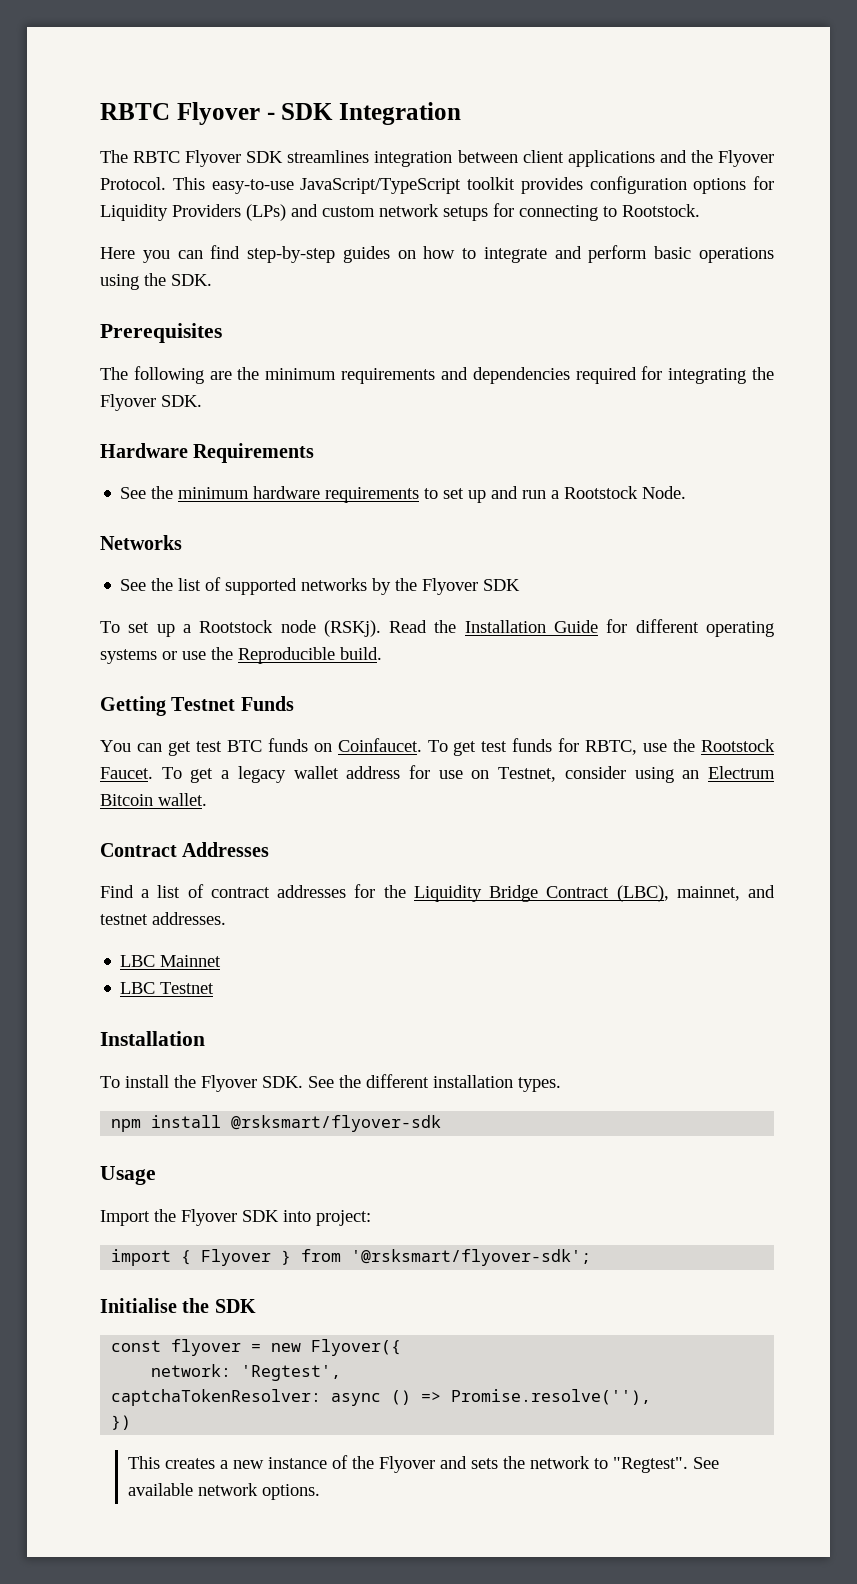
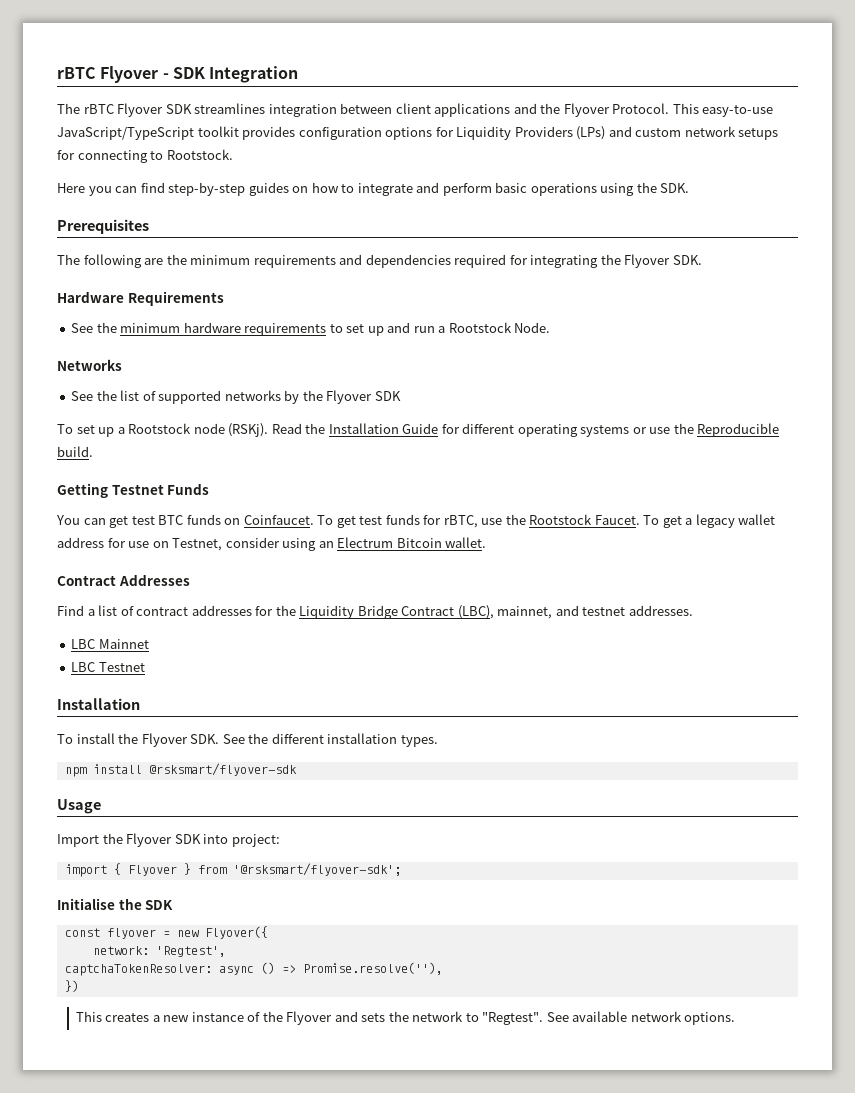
[100,103,170,120] RBTC -> [57,67,96,79] rBTC
[133,151,181,163] RBTC -> [83,104,114,114] rBTC
[585,740,638,755] RBTC, -> [443,515,478,528] rBTC,

